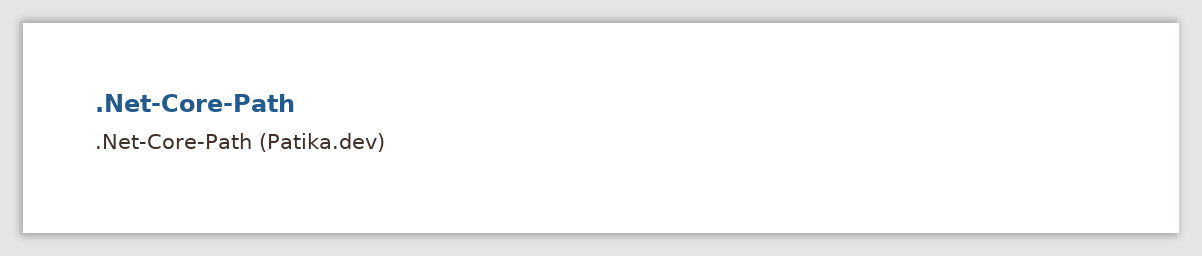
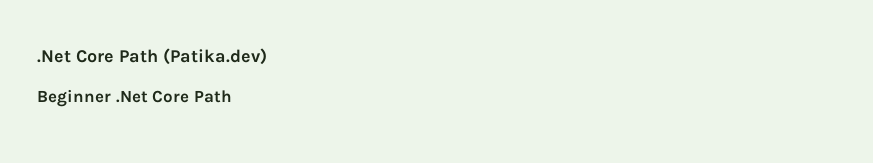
[95,94,295,112] [95,133,385,152] .Net-Core-Path // .Net-Core-Path (Patika.dev) -> [37,48,267,65] [37,89,232,107] .Net Core Path (Patika.dev) // Beginner .Net Core Path

